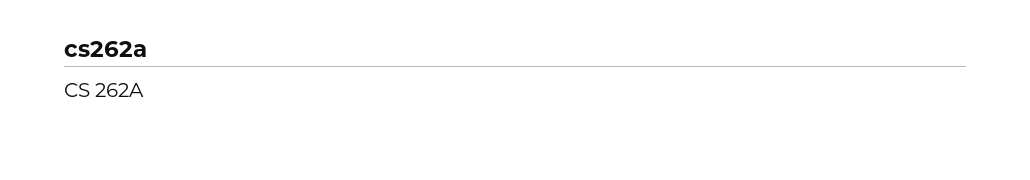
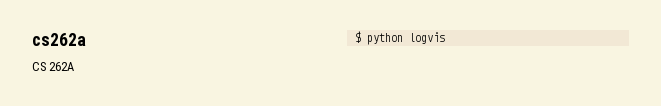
(145, 90) none -> [354,31,445,45] // $ python logvis

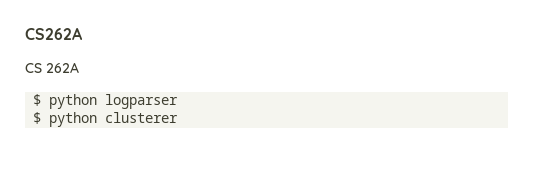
[32,33,86,46] cs262a -> [25,27,83,40] CS262A
[408,32,445,44] logvis -> [105,94,179,109] [33,112,179,127] logparser // $ python clusterer

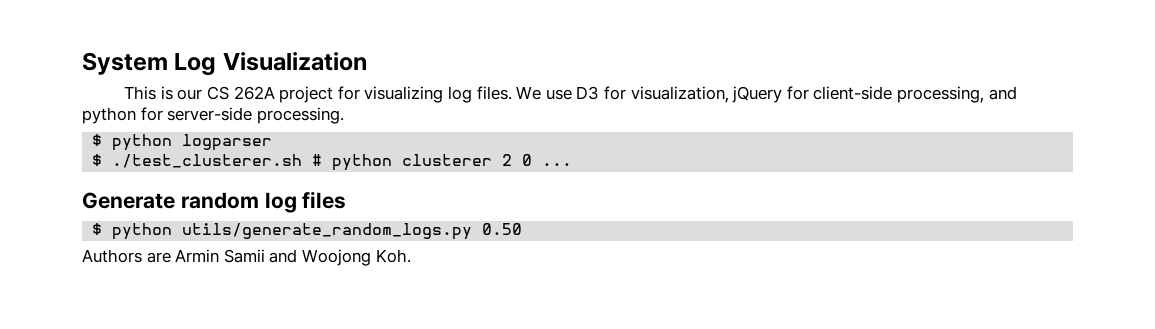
[25,27,83,40] [25,62,79,73] [33,94,179,109] [33,112,179,127] CS262A // CS 262A // $ python logparser // $ python clusterer -> [82,52,367,76] [124,86,1017,103] [82,107,344,124] [92,134,273,151] [92,154,573,171] [82,191,347,213] [92,223,523,240] [82,249,411,266] System Log Visualization // This is our CS 262A project for visualizing log files. We use D3 for visualization, jQuery for client-side processing, and python for server-side processing. // $ python logparser // $ ./test_clusterer.sh # python clusterer 2 0 ... // Generate random log files // $ python utils/generate_random_logs.py 0.50 // Authors are Armin Samii and Woojong Koh.

